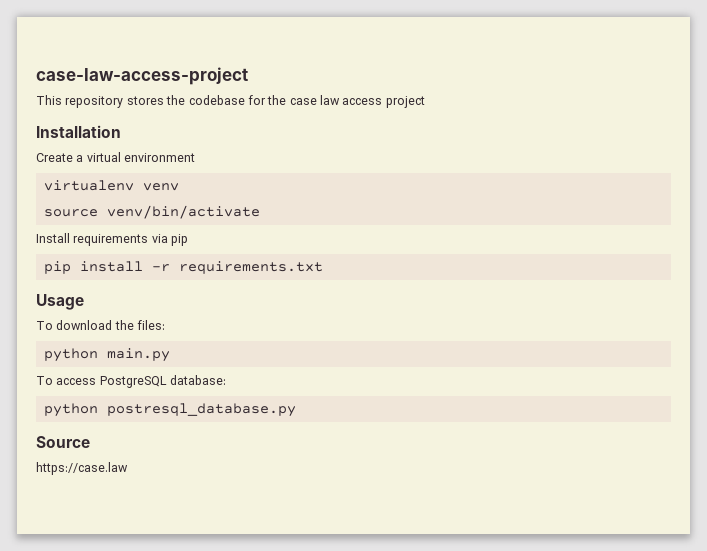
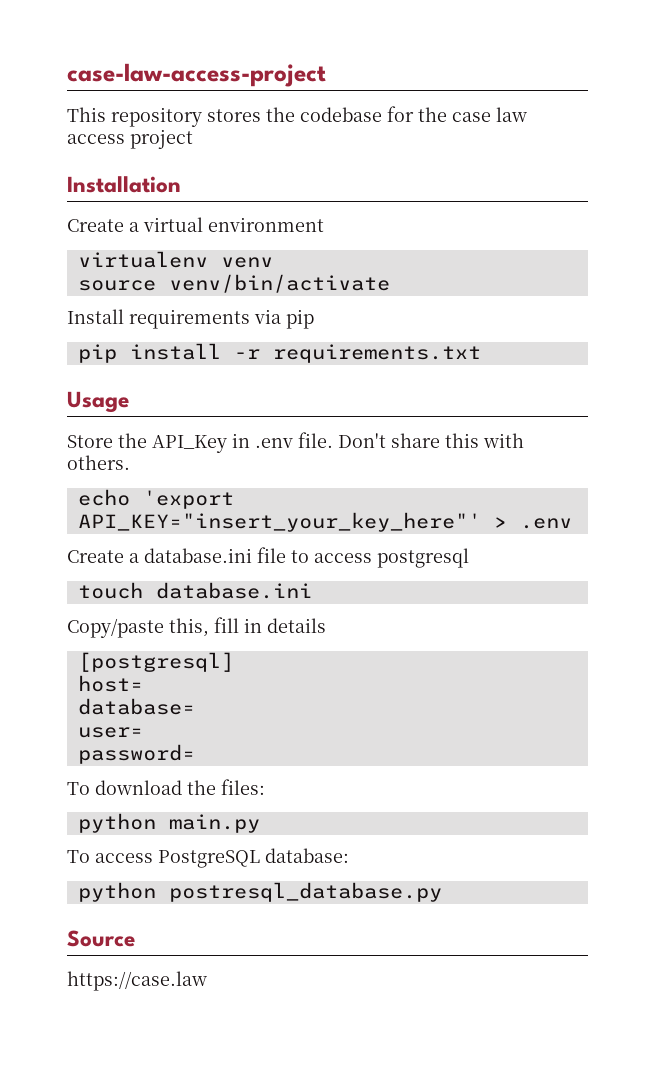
(84, 302) none -> [67,432,524,453] [67,455,130,470] [77,489,234,509] [77,512,572,532] [67,547,469,568] [77,582,312,599] [67,617,326,638] [77,652,234,672] [77,675,143,692] [77,698,195,715] [77,727,143,738] [77,744,195,764] // Store the API_Key in .env file. Don't share this with others. // echo 'export API_KEY="insert_your_key_here"' > .env // Create a database.ini file to access postgresql // touch database.ini // Copy/paste this, fill in details // [postgresql] // host= // database= // user= // password=

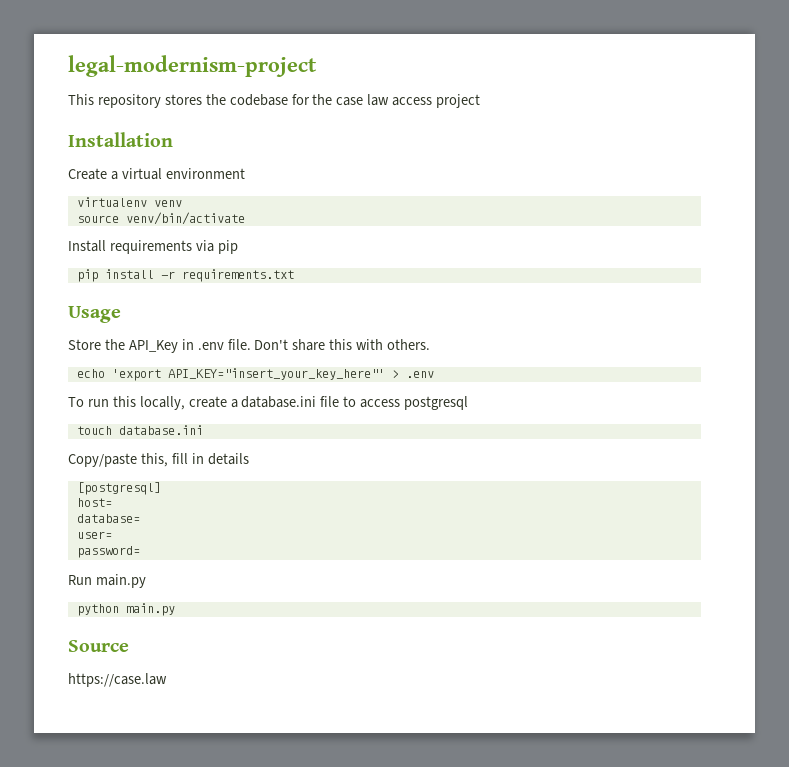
[67,63,326,87] case-law-access-project -> [68,55,317,77] legal-modernism-project
[67,550,124,563] Create -> [68,396,227,410] To run this locally, create
[67,779,265,795] [77,813,260,833] [67,848,349,868] [77,882,442,902] To download the files: // python main.py // To access PostgreSQL database: // python postresql_database.py -> [68,574,146,588] [76,603,175,616] Run main.py // python main.py

